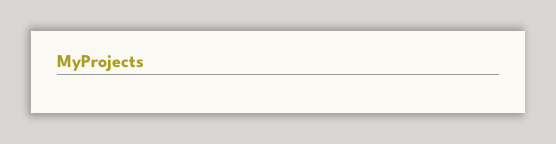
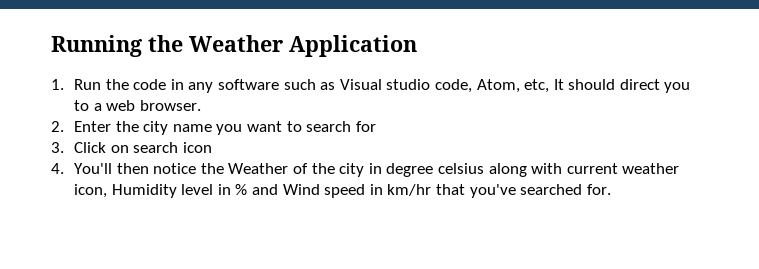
[57,55,144,71] MyProjects -> [51,35,417,57] [51,79,691,93] [74,100,201,111] [51,121,376,135] [51,142,212,153] [51,163,680,177] [74,184,611,198] Running the Weather Application // 1. Run the code in any software such as Visual studio code, Atom, etc, It should direct you to a web browser. // 2. Enter the city name you want to search for // 3. Click on search icon // 4. You'll then notice the Weather of the city in degree celsius along with current weather icon, Humidity level in % and Wind speed in km/hr that you've searched for.

